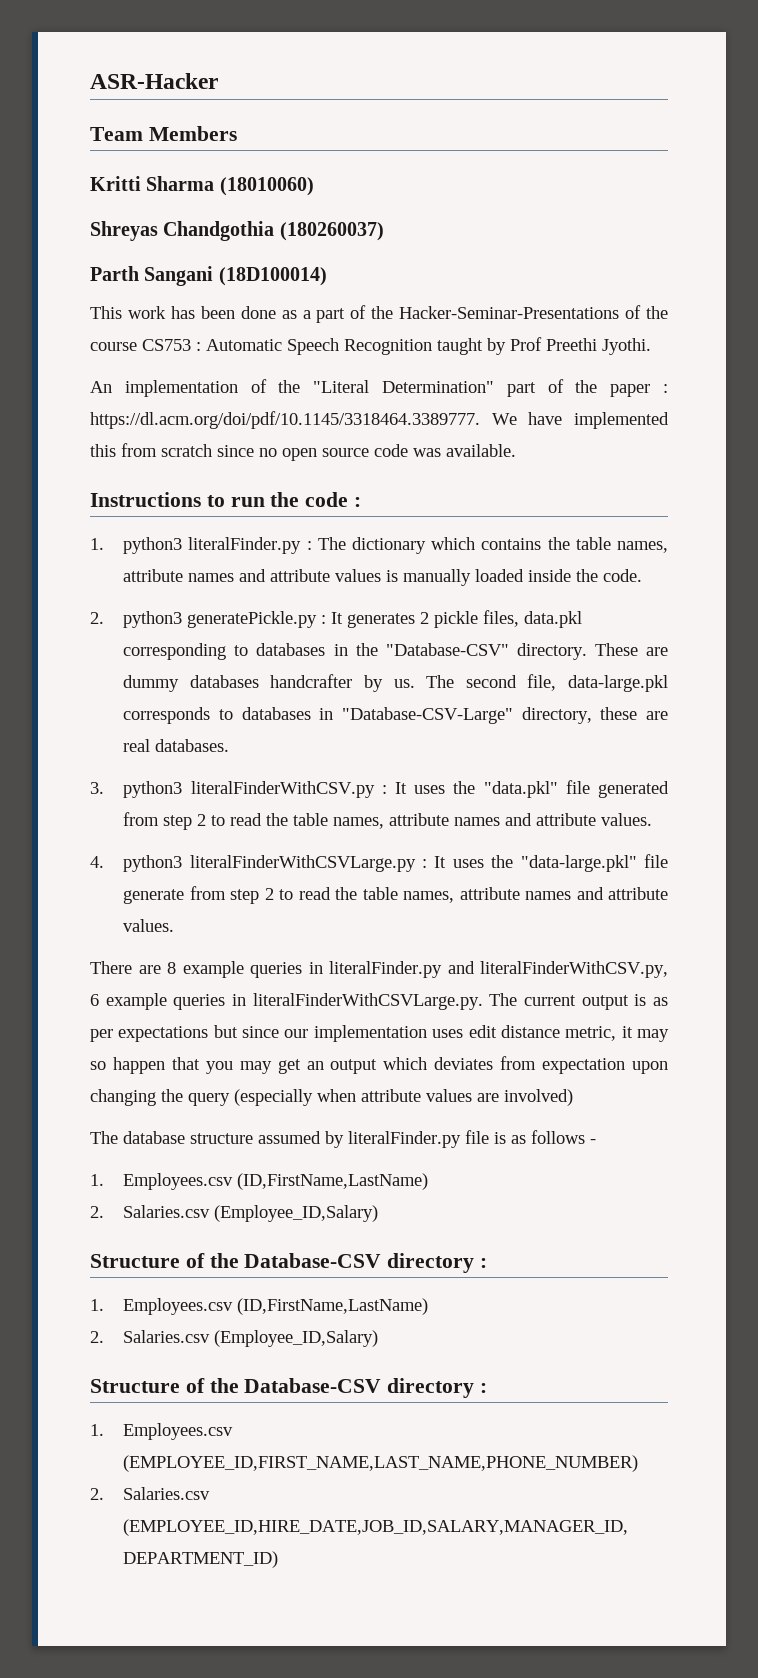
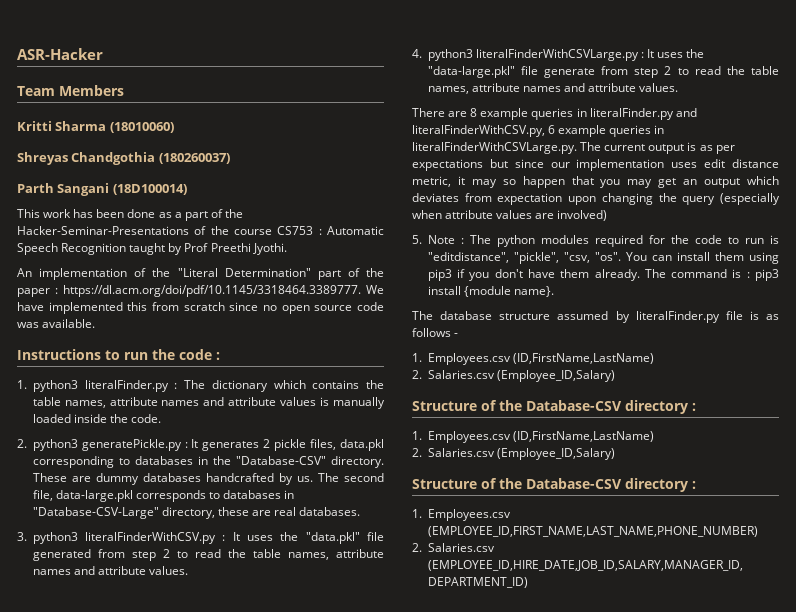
[270,674,353,688] handcrafter -> [205,473,274,482] handcrafted
(573, 1097) none -> [412,235,779,247] [427,252,779,264] [427,269,779,281] [427,286,554,297] // 5. Note : The python modules required for the code to run is "editdistance", "pickle", "csv, "os". You can install them using pip3 if you don't have them already. The command is : pip3 install {module name}.

